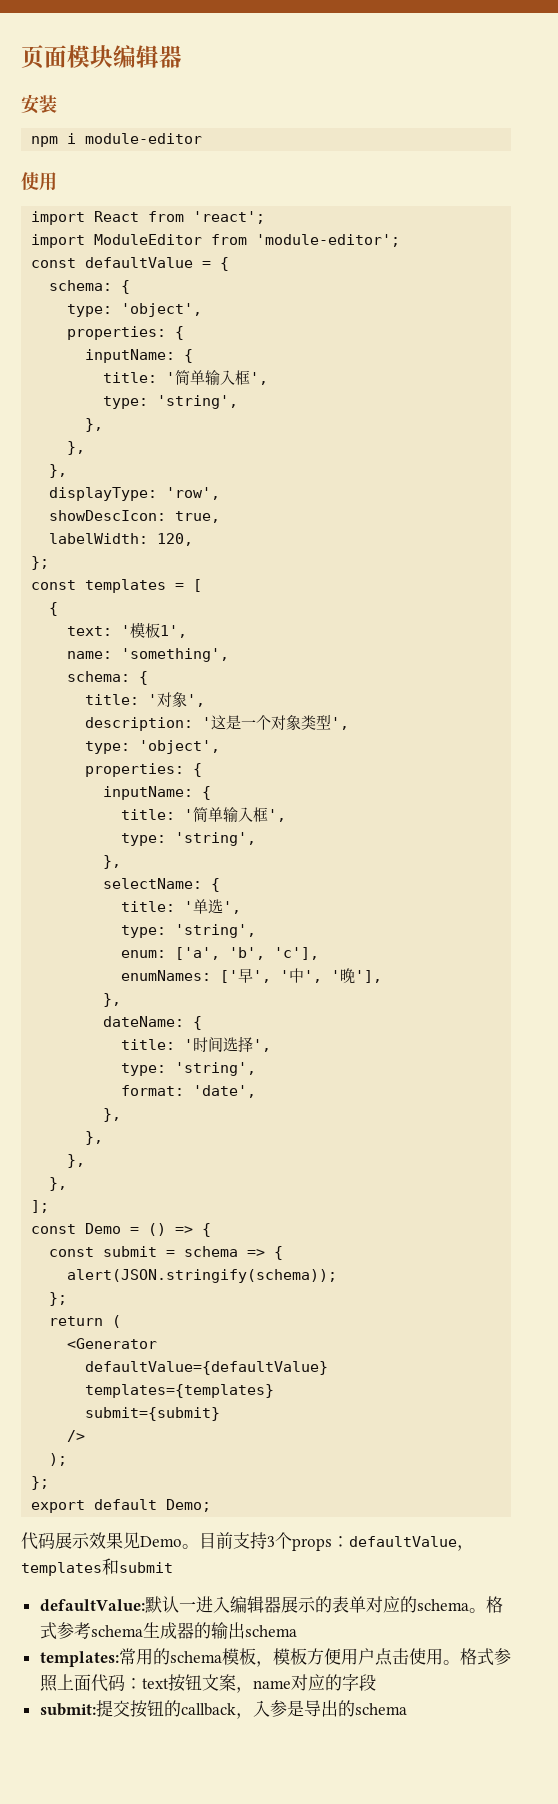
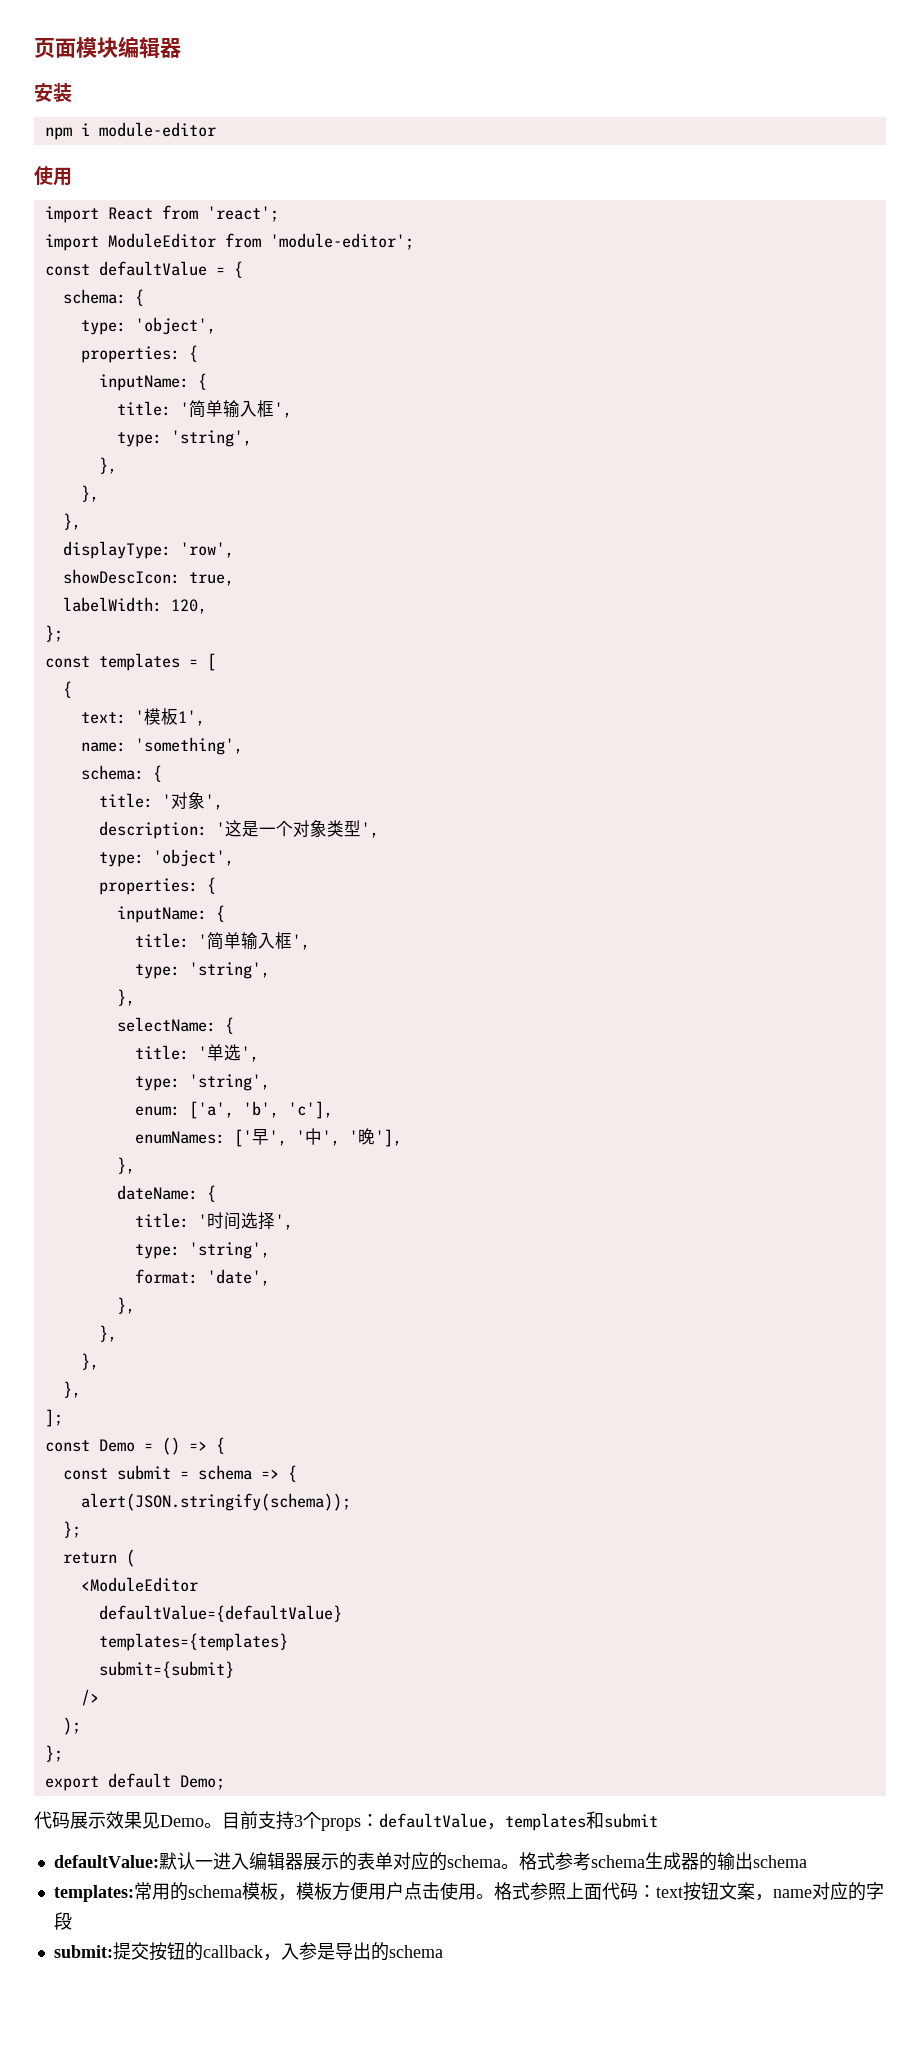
[67,1338,158,1349] <Generator -> [80,1577,198,1592] <ModuleEditor

